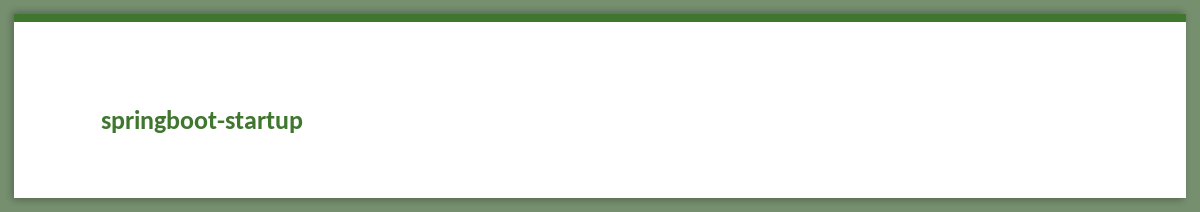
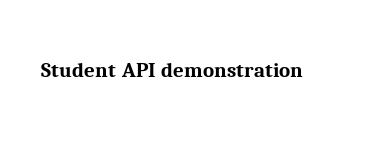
[101,110,303,133] springboot-startup -> [41,62,304,77] Student API demonstration

